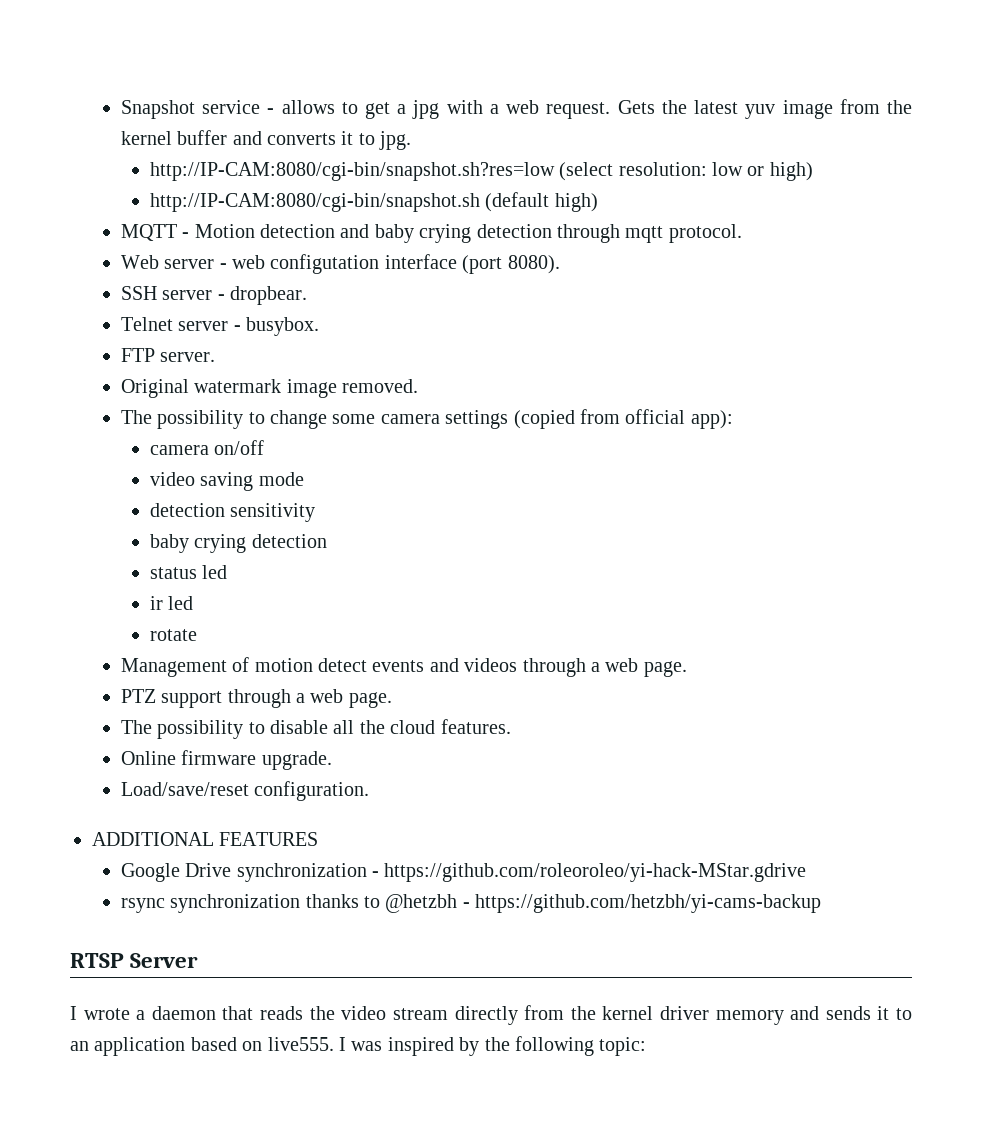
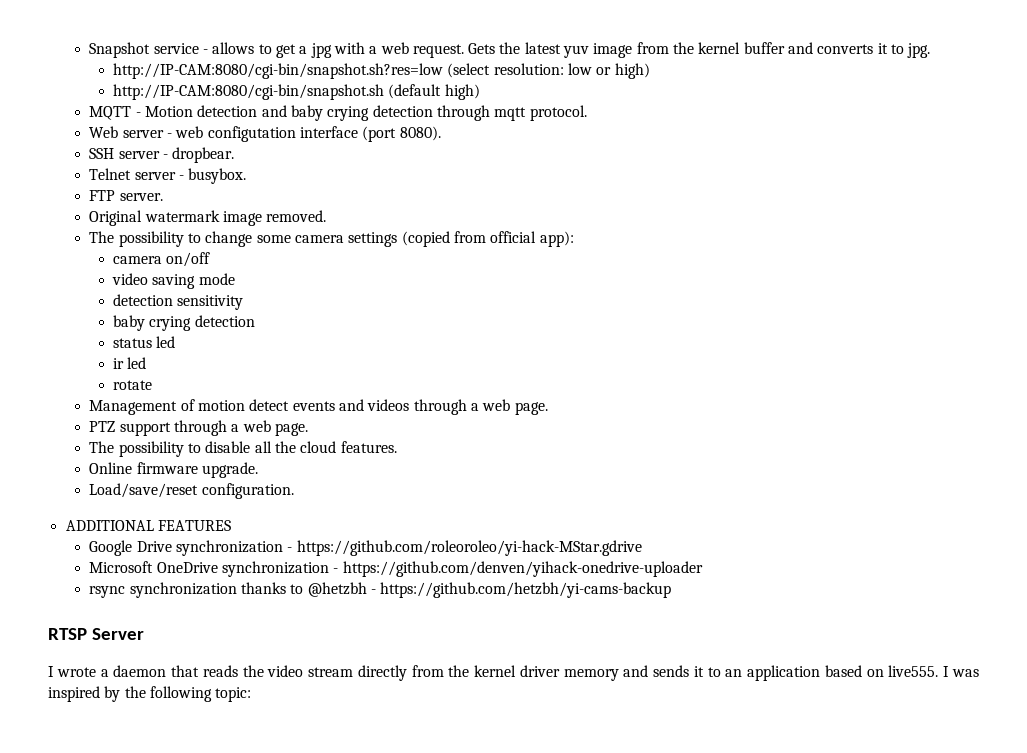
(807, 872) none -> [89,561,703,577] // Microsoft OneDrive synchronization - https://github.com/denven/yihack-onedrive-uploader

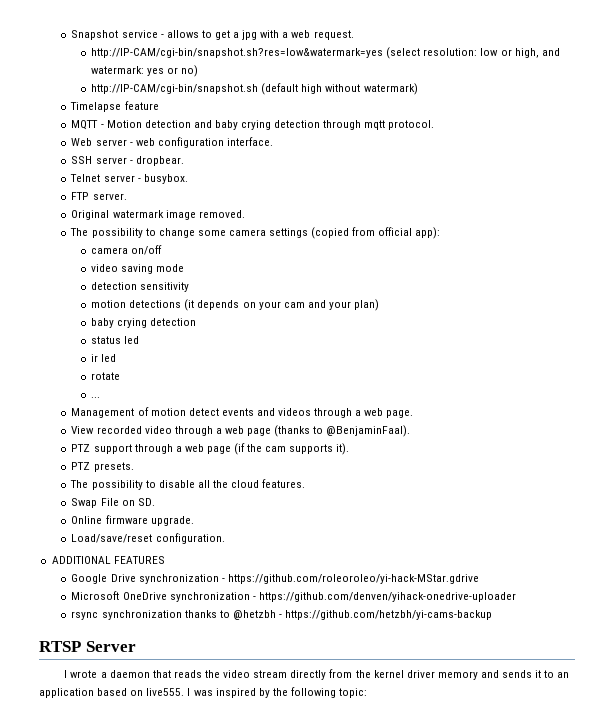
[468,42,931,58] [113,63,650,79] [113,84,480,100] Gets the latest yuv image from the kernel buffer and converts it to jpg. // http://IP-CAM:8080/cgi-bin/snapshot.sh?res=low (select resolution: low or high) // http://IP-CAM:8080/cgi-bin/snapshot.sh (default high) -> [91,47,560,59] [91,65,199,77] [91,83,418,95] [70,101,159,112] // http://IP-CAM/cgi-bin/snapshot.sh?res=low&watermark=yes (select resolution: low or high, and watermark: yes or no) // http://IP-CAM/cgi-bin/snapshot.sh (default high without watermark) // Timelapse feature
[207,126,441,142] configutation interface (port 8080). -> [157,137,273,148] configuration interface.
(244, 302) none -> [91,299,380,311] // motion detections (it depends on your cam and your plan)
(153, 385) none -> [91,397,101,398] // ...
(548, 408) none -> [71,425,411,437] // View recorded video through a web page (thanks to @BenjaminFaal).
[274,423,308,436] page. -> [206,443,350,455] [71,462,134,472] page (if the cam supports it). // PTZ presets.
(397, 447) none -> [71,498,155,508] // Swap File on SD.

